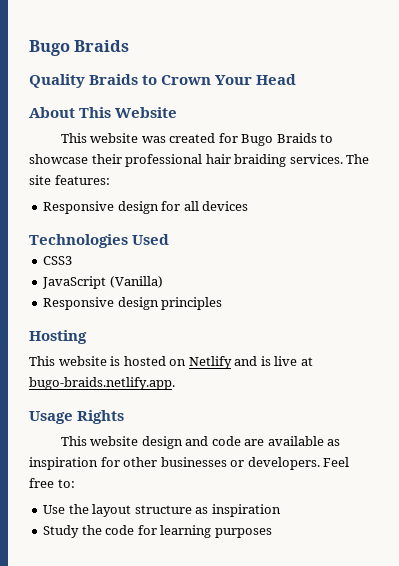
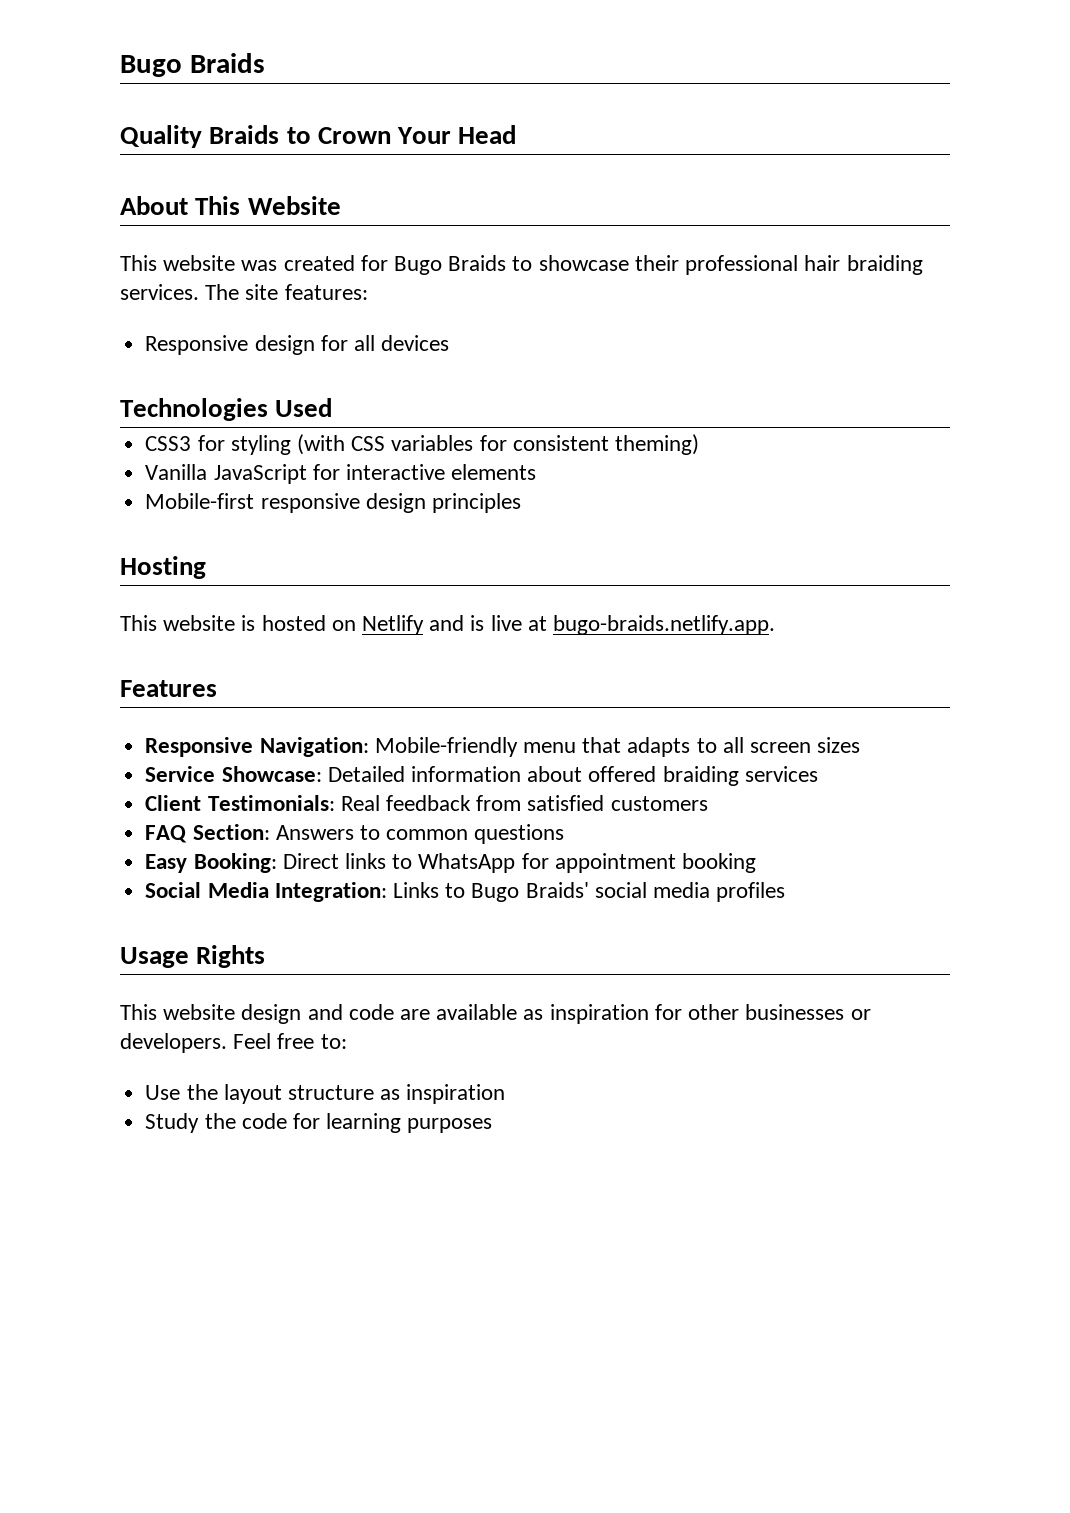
[42,276,163,289] [43,297,115,310] // JavaScript (Vanilla) // Responsive -> [197,434,699,455] [145,464,537,484] [145,493,360,513] for styling (with CSS variables for consistent theming) // Vanilla JavaScript for interactive elements // Mobile-first responsive
(175, 383) none -> [120,680,217,697] [145,737,861,757] [145,766,818,786] [145,795,708,811] [145,824,565,844] [145,853,756,873] [145,882,786,902] // Features // Responsive Navigation: Mobile-friendly menu that adapts to all screen sizes // Service Showcase: Detailed information about offered braiding services // Client Testimonials: Real feedback from satisfied customers // FAQ Section: Answers to common questions // Easy Booking: Direct links to WhatsApp for appointment booking // Social Media Integration: Links to Bugo Braids' social media profiles

